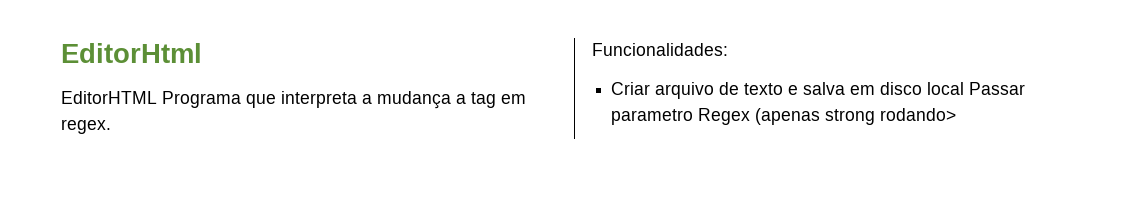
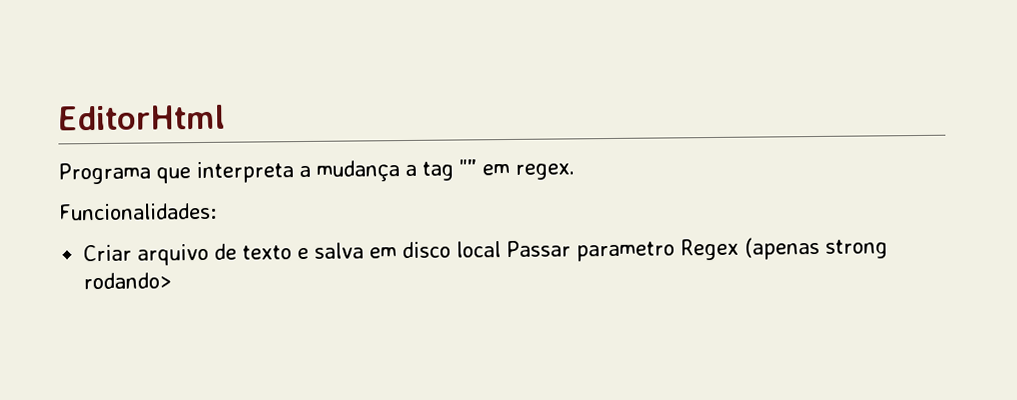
[61,91,157,104] EditorHTML -> (226, 117) none
(496, 100) none -> [459,159,477,176] ""

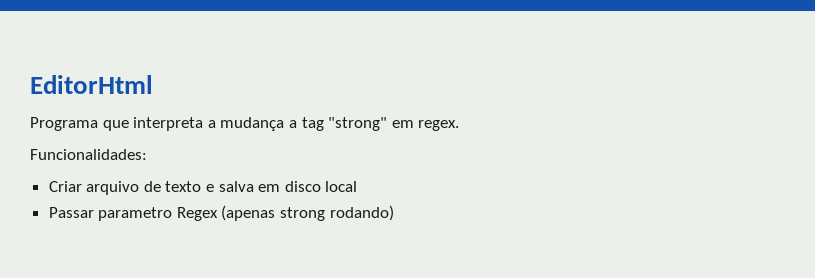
[459,159,477,176] "" -> [328,117,388,131] "strong"
(502, 249) none -> (358, 186) //
[83,272,173,290] rodando> -> [329,205,394,221] rodando)

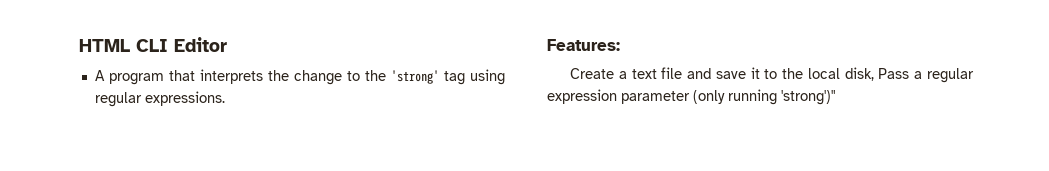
[30,75,153,94] [30,117,460,131] [30,149,147,160] [48,181,358,195] [48,205,394,221] EditorHtml // Programa que interpreta a mudança a tag "strong" em regex. // Funcionalidades: // Criar arquivo de texto e salva em disco local // Passar parametro Regex (apenas strong rodando) -> [79,37,227,52] [94,69,505,85] [94,91,225,107] [547,39,620,51] [569,67,975,83] [547,89,836,105] HTML CLI Editor // A program that interprets the change to the 'strong' tag using regular expressions. // Features: // Create a text file and save it to the local disk, Pass a regular expression parameter (only running 'strong')"

